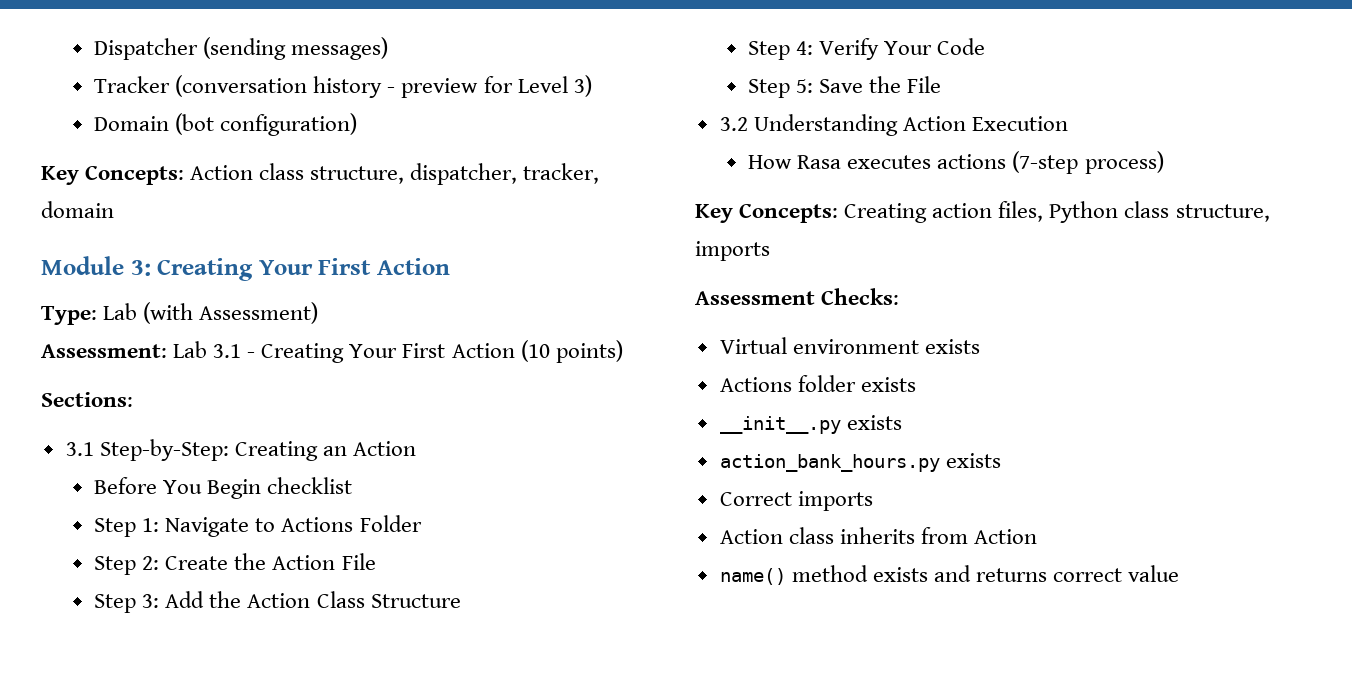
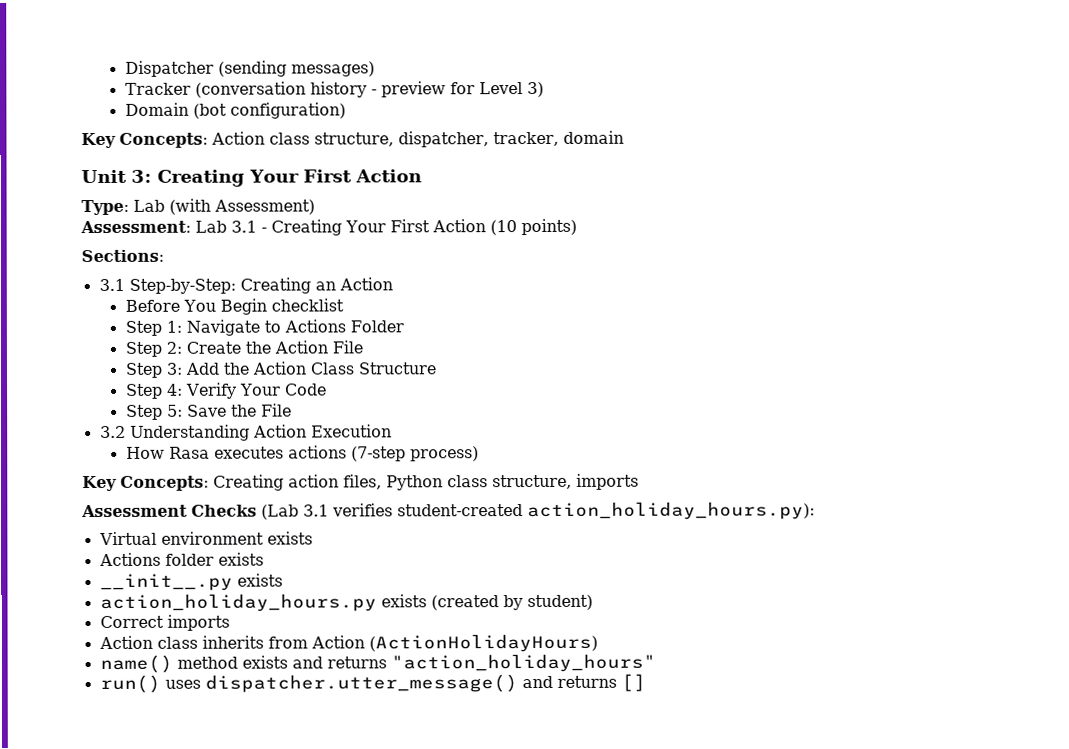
[41,256,124,275] Module -> [81,169,127,184] Unit
[821,288,900,305] Checks: -> [191,501,815,521] Checks (Lab 3.1 verifies student-created action_holiday_hours.py):
[719,453,1001,472] action_bank_hours.py exists -> [99,593,593,612] action_holiday_hours.py exists (created by student)
(1038, 536) none -> [368,633,598,653] (ActionHolidayHours)
[1053,565,1180,582] correct value -> [390,653,656,673] [99,673,646,693] "action_holiday_hours" // run() uses dispatcher.utter_message() and returns []

